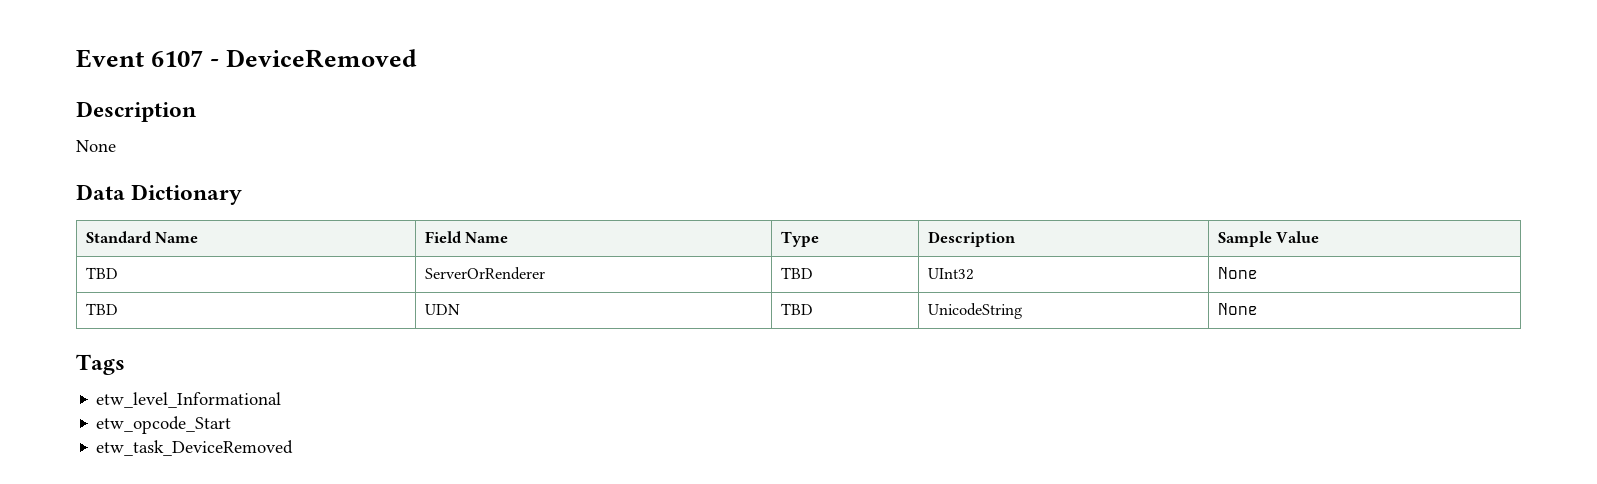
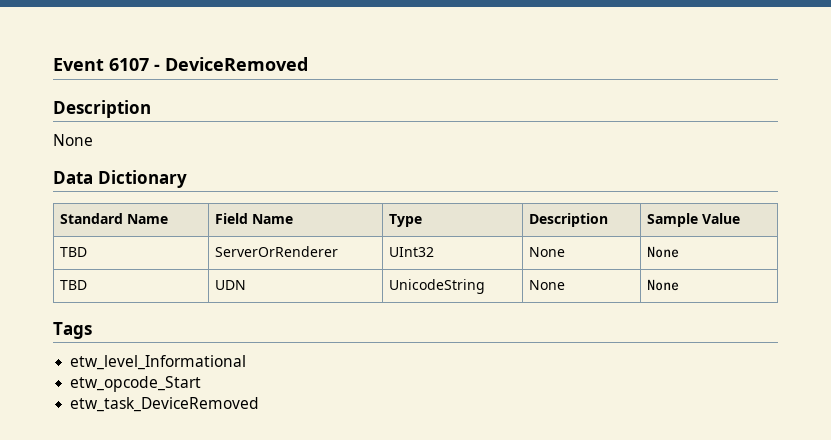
[780,267,813,279] [927,268,974,280] TBD | UInt32 -> [388,247,434,257] [528,247,565,257] UInt32 | None
[780,303,813,315] [927,303,1022,319] TBD | UnicodeString -> [388,279,485,294] [528,280,565,290] UnicodeString | None

